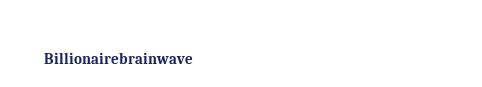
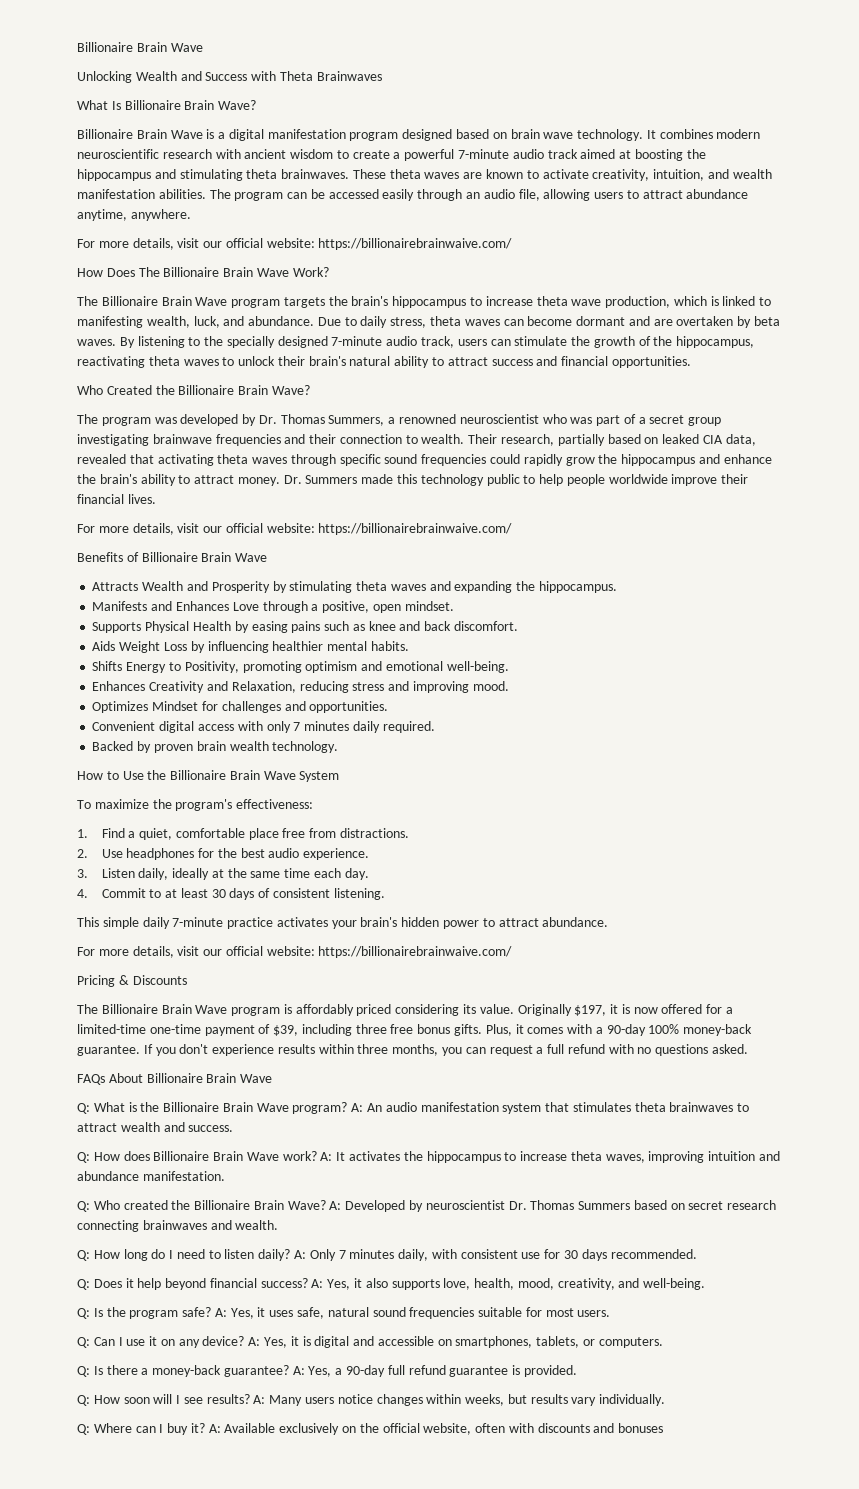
[44,52,193,64] Billionairebrainwave -> [77,42,203,52] [77,71,382,83] [77,100,257,110] [77,129,761,141] [77,149,706,161] [77,169,772,181] [77,189,749,201] [77,209,191,221] [77,238,513,250] [77,267,329,277] [77,296,772,308] [77,316,781,328] [77,336,755,348] [77,356,691,368] [77,385,310,395] [77,414,722,426] [77,434,756,446] [77,454,772,466] [77,474,749,486] [77,494,156,504] [77,523,513,535] [77,552,268,562] [92,581,617,593] [92,601,454,613] [92,621,518,633] [92,641,409,653] [92,661,509,673] [92,681,509,693] [92,701,389,713] [92,721,435,733] [92,741,339,753] [77,770,340,782] [77,799,314,811] [77,828,410,840] [77,848,370,860] [77,868,369,880] [77,888,385,900] [77,917,609,929] [77,946,513,958] [77,975,187,987] [77,1004,734,1016] [77,1024,753,1036] [77,1044,749,1056] [77,1073,273,1085] [77,1102,750,1114] [77,1122,234,1132] [77,1151,781,1163] [77,1171,225,1181] [77,1200,777,1212] [77,1220,279,1232] [77,1249,697,1261] [77,1278,706,1290] [77,1307,611,1319] [77,1336,663,1348] [77,1365,577,1377] [77,1394,666,1406] [77,1423,664,1435] Billionaire Brain Wave // Unlocking Wealth and Success with Theta Brainwaves // What Is Billionaire Brain Wave? // Billionaire Brain Wave is a digital manifestation program designed based on brain wave technology. It combines modern neuroscientific research with ancient wisdom to create a powerful 7-minute audio track aimed at boosting the hippocampus and stimulating theta brainwaves. These theta waves are known to activate creativity, intuition, and wealth manifestation abilities. The program can be accessed easily through an audio file, allowing users to attract abundance anytime, anywhere. // For more details, visit our official website: https://billionairebrainwaive.com/ // How Does The Billionaire Brain Wave Work? // The Billionaire Brain Wave program targets the brain's hippocampus to increase theta wave production, which is linked to manifesting wealth, luck, and abundance. Due to daily stress, theta waves can become dormant and are overtaken by beta waves. By listening to the specially designed 7-minute audio track, users can stimulate the growth of the hippocampus, reactivating theta waves to unlock their brain's natural ability to attract success and financial opportunities. // Who Created the Billionaire Brain Wave? // The program was developed by Dr. Thomas Summers, a renowned neuroscientist who was part of a secret group investigating brainwave frequencies and their connection to wealth. Their research, partially based on leaked CIA data, revealed that activating theta waves through specific sound frequencies could rapidly grow the hippocampus and enhance the brain's ability to attract money. Dr. Summers made this technology public to help people worldwide improve their financial lives. // For more details, visit our official website: https://billionairebrainwaive.com/ // Benefits of Billionaire Brain Wave // Attracts Wealth and Prosperity by stimulating theta waves and expanding the hippocampus. // Manifests and Enhances Love through a positive, open mindset. // Supports Physical Health by easing pains such as knee and back discomfort. // Aids Weight Loss by influencing healthier mental habits. // Shifts Energy to Positivity, promoting optimism and emotional well-being. // Enhances Creativity and Relaxation, reducing stress and improving mood. // Optimizes Mindset for challenges and opportunities. // Convenient digital access with only 7 minutes daily required. // Backed by proven brain wealth technology. // How to Use the Billionaire Brain Wave System // To maximize the program's effectiveness: // 1. Find a quiet, comfortable place free from distractions. // 2. Use headphones for the best audio experience. // 3. Listen daily, ideally at the same time each day. // 4. Commit to at least 30 days of consistent listening. // This simple daily 7-minute practice activates your brain's hidden power to attract abundance. // For more details, visit our official website: https://billionairebrainwaive.com/ // Pricing & Discounts // The Billionaire Brain Wave program is affordably priced considering its value. Originally $197, it is now offered for a limited-time one-time payment of $39, including three free bonus gifts. Plus, it comes with a 90-day 100% money-back guarantee. If you don't experience results within three months, you can request a full refund with no questions asked. // FAQs About Billionaire Brain Wave // Q: What is the Billionaire Brain Wave program? A: An audio manifestation system that stimulates theta brainwaves to attract wealth and success. // Q: How does Billionaire Brain Wave work? A: It activates the hippocampus to increase theta waves, improving intuition and abundance manifestation. // Q: Who created the Billionaire Brain Wave? A: Developed by neuroscientist Dr. Thomas Summers based on secret research connecting brainwaves and wealth. // Q: How long do I need to listen daily? A: Only 7 minutes daily, with consistent use for 30 days recommended. // Q: Does it help beyond financial success? A: Yes, it also supports love, health, mood, creativity, and well-being. // Q: Is the program safe? A: Yes, it uses safe, natural sound frequencies suitable for most users. // Q: Can I use it on any device? A: Yes, it is digital and accessible on smartphones, tablets, or computers. // Q: Is there a money-back guarantee? A: Yes, a 90-day full refund guarantee is provided. // Q: How soon will I see results? A: Many users notice changes within weeks, but results vary individually. // Q: Where can I buy it? A: Available exclusively on the official website, often with discounts and bonuses

